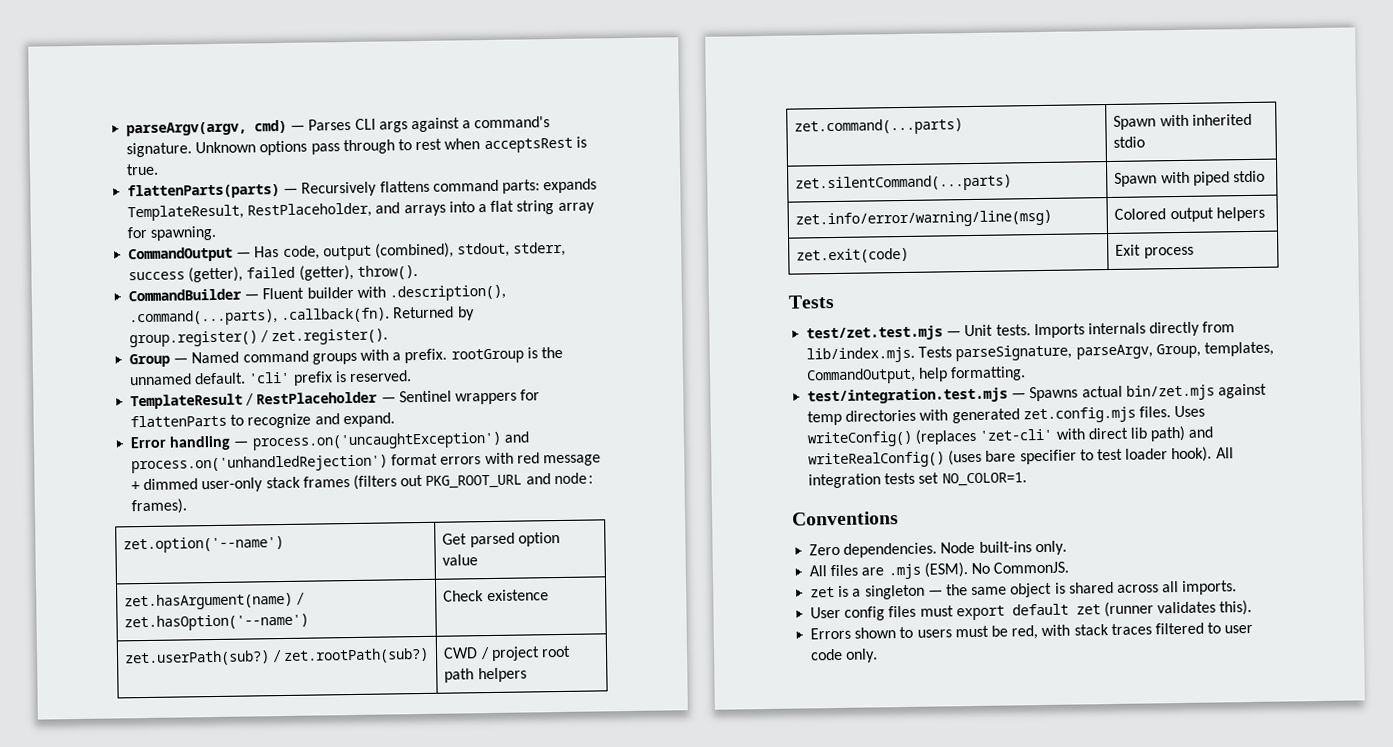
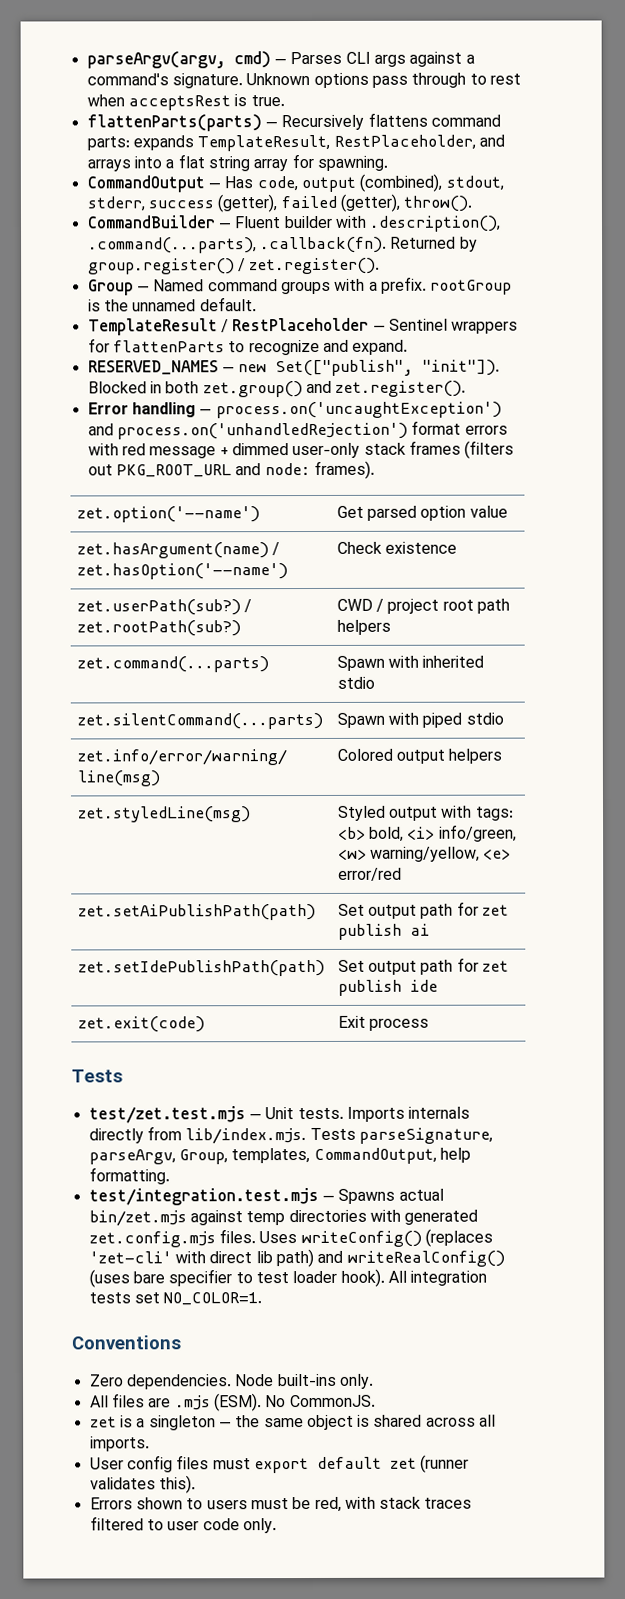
[248,370,412,386] 'cli' prefix is reserved. -> (257, 304) none
(395, 420) none -> [87,359,501,377] [87,380,467,398] // RESERVED_NAMES — new Set(["publish", "init"]). Blocked in both zet.group() and zet.register().
(1265, 214) none -> [77,806,251,823] [337,805,514,821] [337,824,517,842] [337,846,512,862] [337,867,402,881] [77,903,316,921] [337,901,510,919] [337,923,430,940] [77,959,325,977] [337,957,510,975] [337,979,438,996] // zet.styledLine(msg) | Styled output with tags: <b> bold, <i> info/green, <w> warning/yellow, <e> error/red // zet.setAiPublishPath(path) | Set output path for zet publish ai // zet.setIdePublishPath(path) | Set output path for zet publish ide

